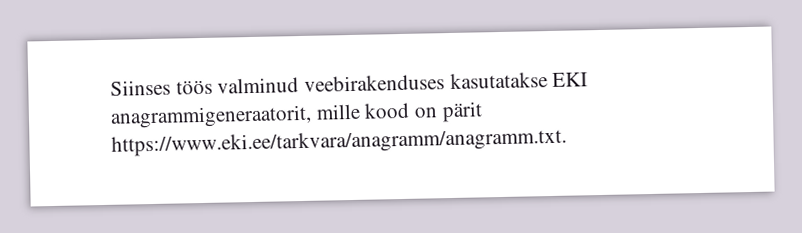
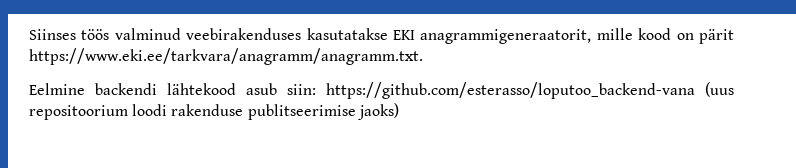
(567, 142) none -> [29,82,734,99] [29,103,399,120] // Eelmine backendi lähtekood asub siin: https://github.com/esterasso/loputoo_backend-vana (uus repositoorium loodi rakenduse publitseerimise jaoks)

